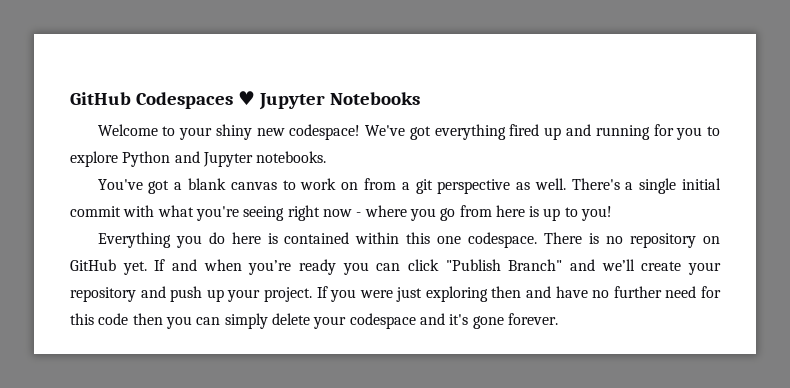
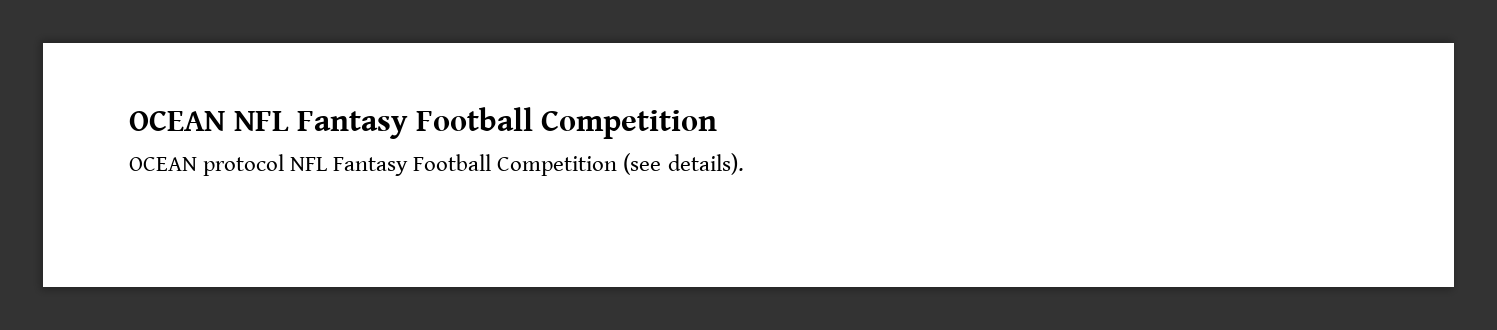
[70,91,420,110] [97,124,721,140] [70,151,327,167] [97,178,721,194] [70,205,613,221] [97,232,720,248] [70,259,721,275] [70,286,721,302] [70,313,558,329] GitHub Codespaces ♥ Jupyter Notebooks // Welcome to your shiny new codespace! We've got everything fired up and running for you to explore Python and Jupyter notebooks. // You've got a blank canvas to work on from a git perspective as well. There's a single initial commit with what you're seeing right now - where you go from here is up to you! // Everything you do here is contained within this one codespace. There is no repository on GitHub yet. If and when you’re ready you can click "Publish Branch" and we’ll create your repository and push up your project. If you were just exploring then and have no further need for this code then you can simply delete your codespace and it's gone forever. -> [129,107,718,139] [129,153,744,176] OCEAN NFL Fantasy Football Competition // OCEAN protocol NFL Fantasy Football Competition (see details).

